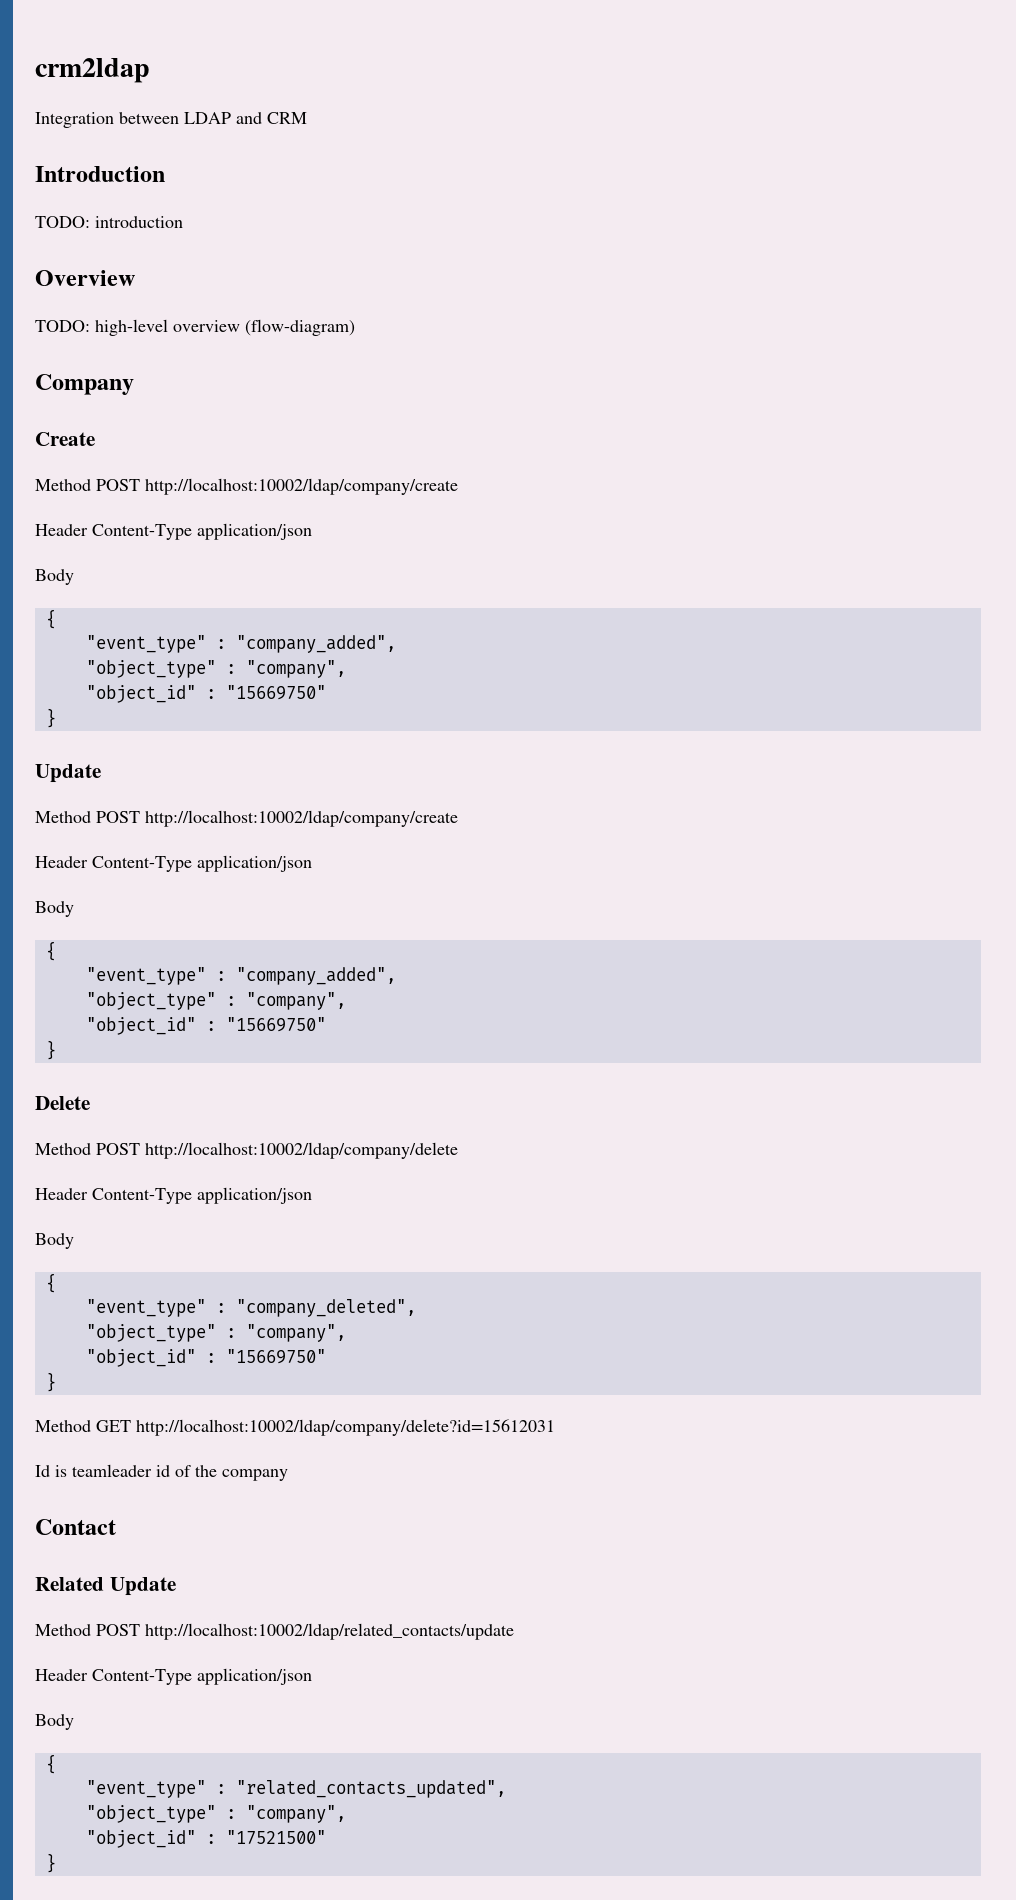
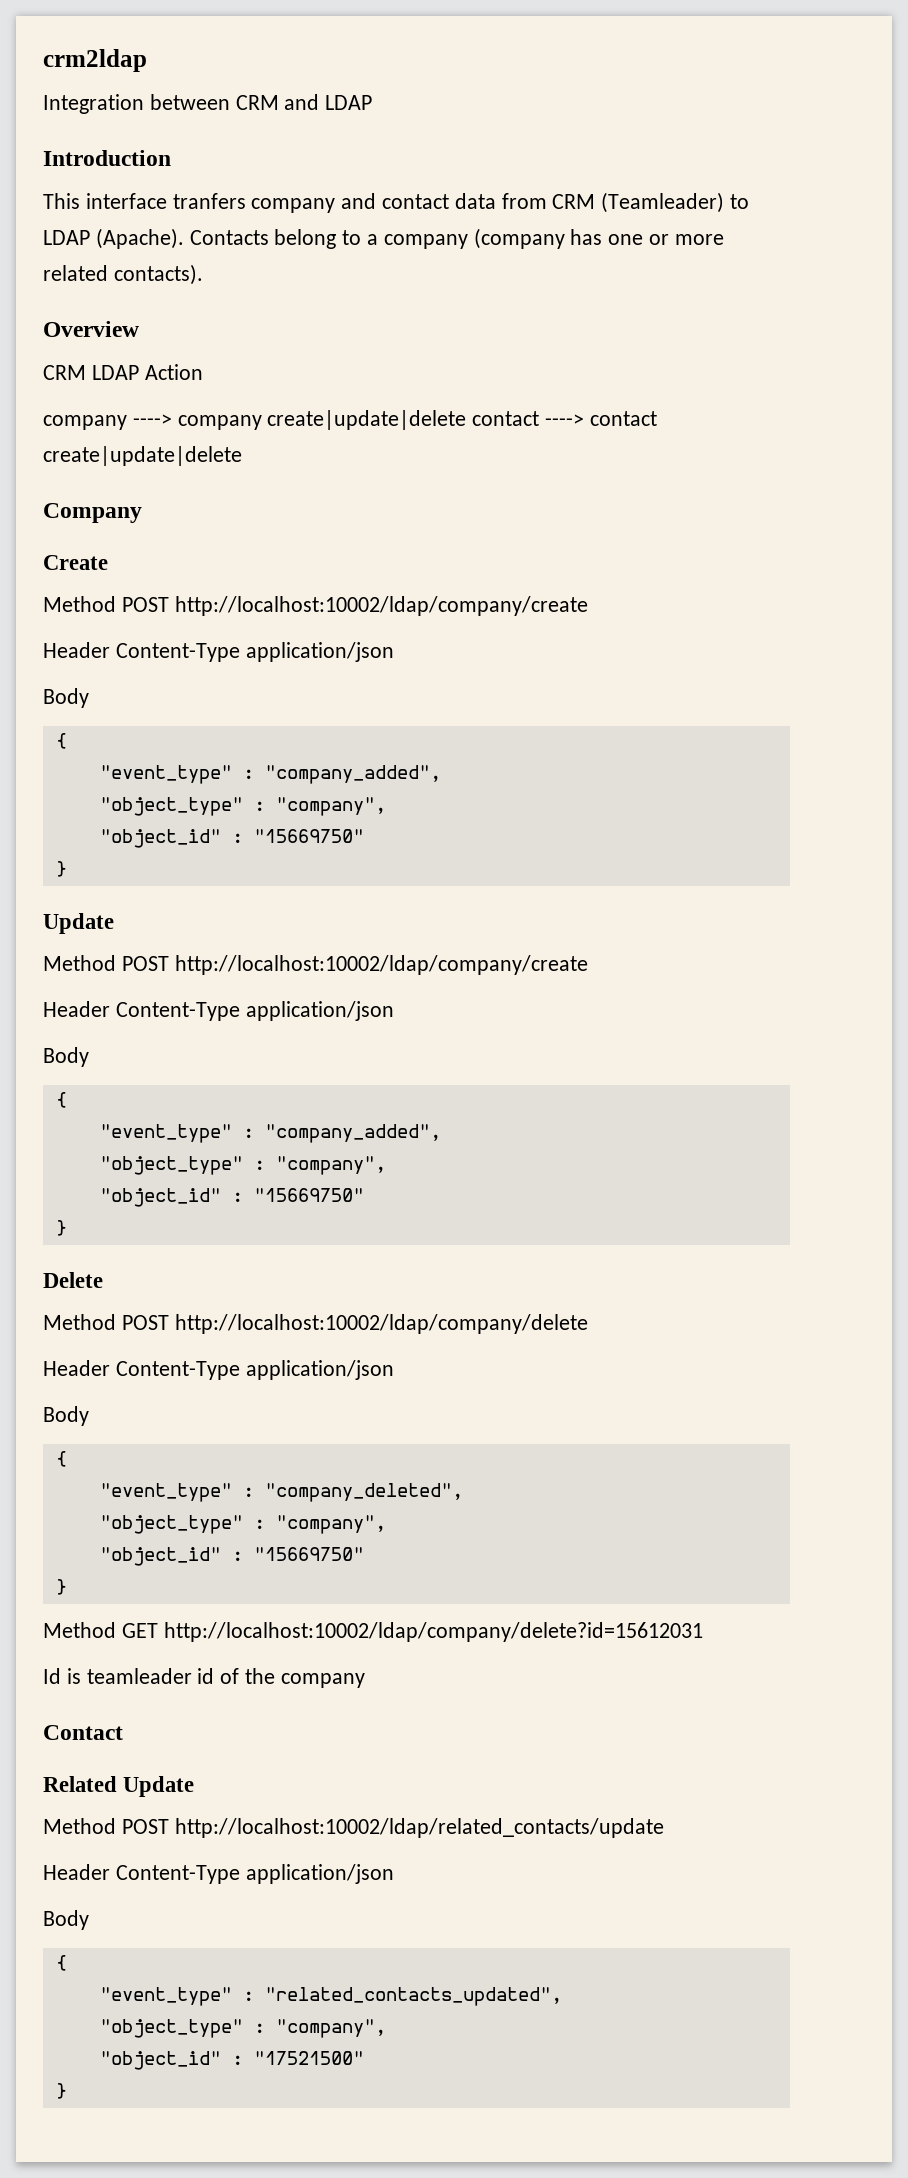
[184,112,307,124] LDAP and CRM -> [235,94,373,110] CRM and LDAP
[35,216,183,228] [35,270,135,286] [35,319,355,336] TODO: introduction // Overview // TODO: high-level overview (flow-diagram) -> [43,192,750,213] [43,228,724,249] [43,264,203,285] [43,321,139,337] [43,364,203,380] [43,410,657,430] [43,446,242,466] This interface tranfers company and contact data from CRM (Teamleader) to LDAP (Apache). Contacts belong to a company (company has one or more related contacts). // Overview // CRM LDAP Action // company ----> company create|update|delete contact ----> contact create|update|delete

